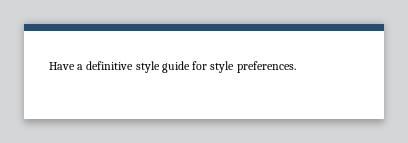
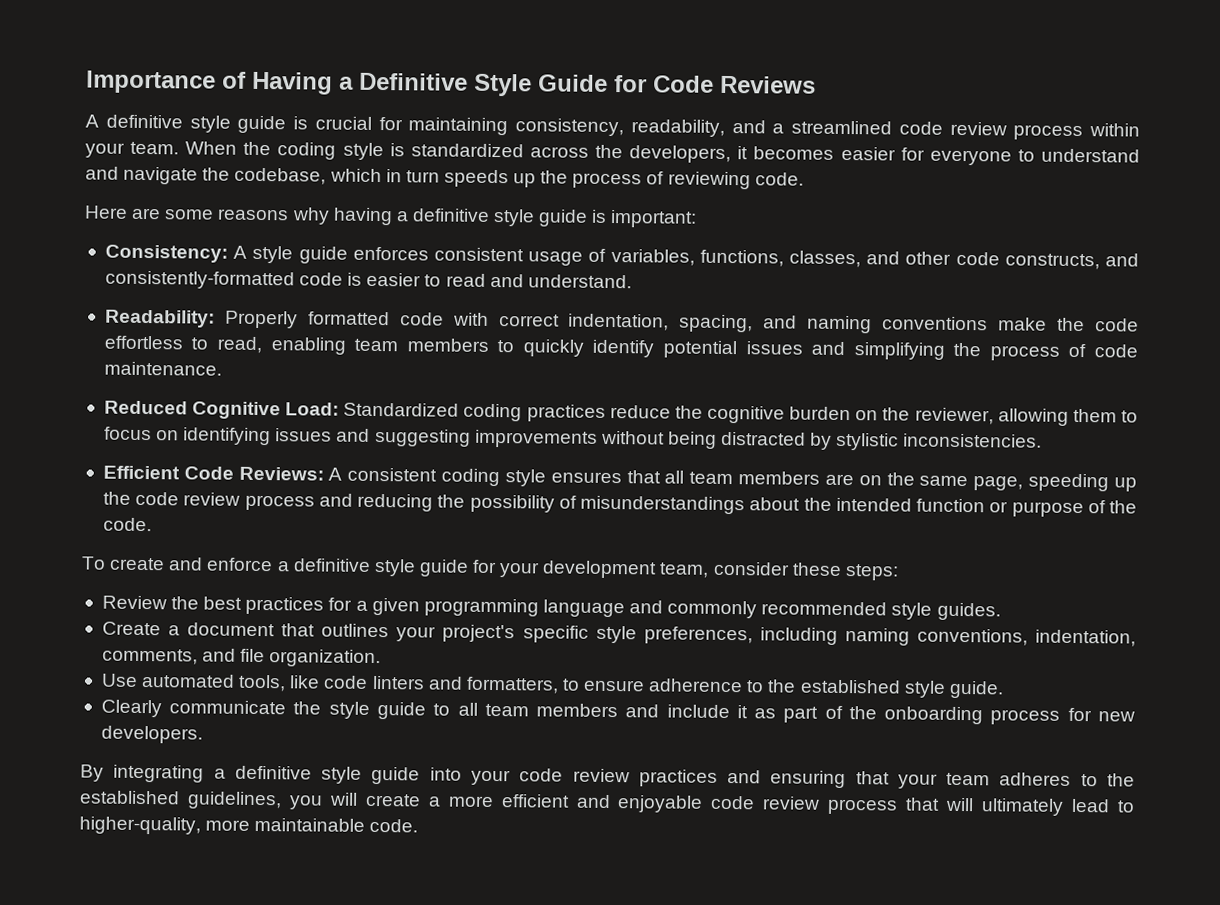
[49,62,75,70] Have -> [86,70,816,97] [85,114,1140,141] [85,141,1140,166] [85,166,804,190] [84,205,698,228] [104,244,1140,270] [104,270,632,290] [104,309,1139,334] [103,335,1138,361] [103,361,222,376] [103,400,1138,426] [103,426,1043,451] [102,465,1137,492] [102,491,1137,518] [102,517,152,532] [81,556,274,572] Importance of Having a Definitive Style Guide for Code Reviews // A definitive style guide is crucial for maintaining consistency, readability, and a streamlined code review process within your team. When the coding style is standardized across the developers, it becomes easier for everyone to understand and navigate the codebase, which in turn speeds up the process of reviewing code. // Here are some reasons why having a definitive style guide is important: // Consistency: A style guide enforces consistent usage of variables, functions, classes, and other code constructs, and consistently-formatted code is easier to read and understand. // Readability: Properly formatted code with correct indentation, spacing, and naming conventions make the code effortless to read, enabling team members to quickly identify potential issues and simplifying the process of code maintenance. // Reduced Cognitive Load: Standardized coding practices reduce the cognitive burden on the reviewer, allowing them to focus on identifying issues and suggesting improvements without being distracted by stylistic inconsistencies. // Efficient Code Reviews: A consistent coding style ensures that all team members are on the same page, speeding up the code review process and reducing the possibility of misunderstandings about the intended function or purpose of the code. // To create and enforce
[210,61,296,73] style preferences. -> [499,560,899,581] [101,595,1001,621] [101,621,1136,647] [101,648,382,668] [100,673,1004,699] [100,699,1135,725] [100,725,203,744] [80,764,1136,789] [79,790,1136,816] [79,816,419,835] your development team, consider these steps: // Review the best practices for a given programming language and commonly recommended style guides. // Create a document that outlines your project's specific style preferences, including naming conventions, indentation, comments, and file organization. // Use automated tools, like code linters and formatters, to ensure adherence to the established style guide. // Clearly communicate the style guide to all team members and include it as part of the onboarding process for new developers. // By integrating a definitive style guide into your code review practices and ensuring that your team adheres to the established guidelines, you will create a more efficient and enjoyable code review process that will ultimately lead to higher-quality, more maintainable code.

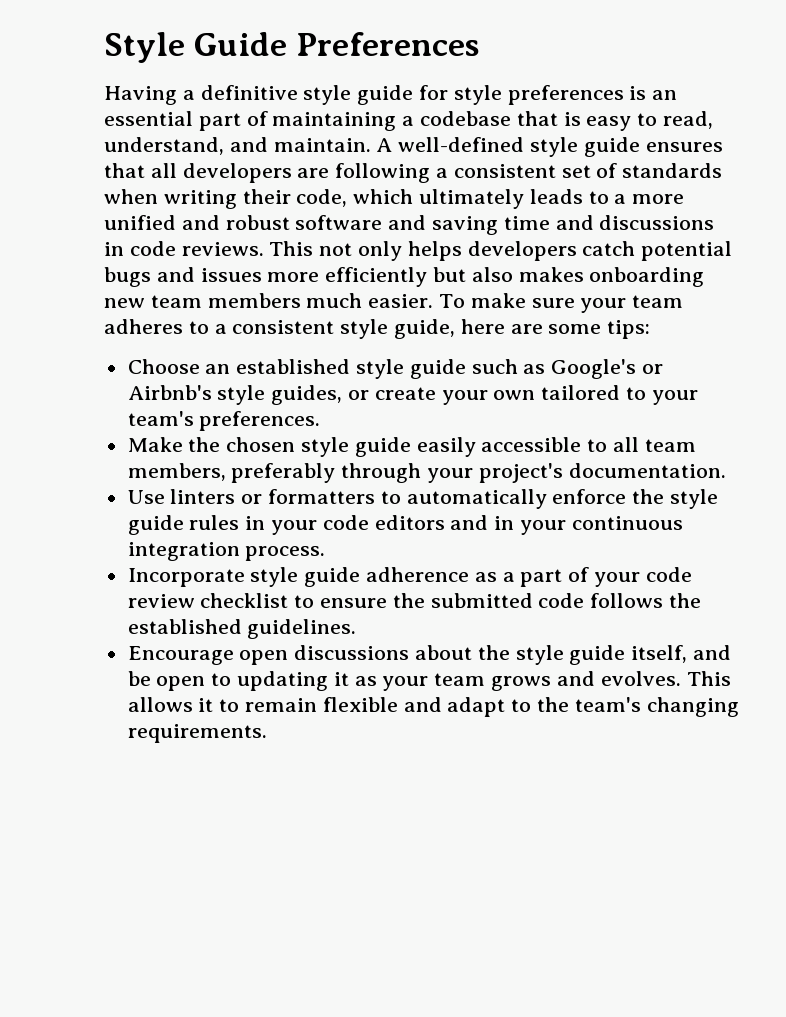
[86,70,816,97] [85,114,1140,141] [85,141,1140,166] [85,166,804,190] [84,205,698,228] [104,244,1140,270] [104,270,632,290] [104,309,1139,334] [103,335,1138,361] [103,361,222,376] [103,400,1138,426] [103,426,1043,451] [102,465,1137,492] [102,491,1137,518] [102,517,152,532] [81,556,274,572] Importance of Having a Definitive Style Guide for Code Reviews // A definitive style guide is crucial for maintaining consistency, readability, and a streamlined code review process within your team. When the coding style is standardized across the developers, it becomes easier for everyone to understand and navigate the codebase, which in turn speeds up the process of reviewing code. // Here are some reasons why having a definitive style guide is important: // Consistency: A style guide enforces consistent usage of variables, functions, classes, and other code constructs, and consistently-formatted code is easier to read and understand. // Readability: Properly formatted code with correct indentation, spacing, and naming conventions make the code effortless to read, enabling team members to quickly identify potential issues and simplifying the process of code maintenance. // Reduced Cognitive Load: Standardized coding practices reduce the cognitive burden on the reviewer, allowing them to focus on identifying issues and suggesting improvements without being distracted by stylistic inconsistencies. // Efficient Code Reviews: A consistent coding style ensures that all team members are on the same page, speeding up the code review process and reducing the possibility of misunderstandings about the intended function or purpose of the code. // To create and enforce -> [104,32,480,63] [104,86,177,105] Style Guide Preferences // Having
[499,560,899,581] [101,595,1001,621] [101,621,1136,647] [101,648,382,668] [100,673,1004,699] [100,699,1135,725] [100,725,203,744] [80,764,1136,789] [79,790,1136,816] [79,816,419,835] your development team, consider these steps: // Review the best practices for a given programming language and commonly recommended style guides. // Create a document that outlines your project's specific style preferences, including naming conventions, indentation, comments, and file organization. // Use automated tools, like code linters and formatters, to ensure adherence to the established style guide. // Clearly communicate the style guide to all team members and include it as part of the onboarding process for new developers. // By integrating a definitive style guide into your code review practices and ensuring that your team adheres to the established guidelines, you will create a more efficient and enjoyable code review process that will ultimately lead to higher-quality, more maintainable code. -> [453,85,678,105] [104,111,714,131] [104,137,723,157] [104,163,723,183] [104,189,685,209] [104,215,715,235] [104,241,733,261] [104,267,705,287] [104,293,684,313] [104,319,651,339] [127,359,664,379] [127,385,698,405] [127,411,321,431] [127,437,696,457] [127,463,726,483] [127,489,719,509] [127,515,683,535] [127,542,326,561] [127,567,692,587] [127,593,702,608] [127,619,357,639] [127,645,732,665] [127,671,731,691] [127,697,739,717] [127,724,267,743] style preferences is an essential part of maintaining a codebase that is easy to read, understand, and maintain. A well-defined style guide ensures that all developers are following a consistent set of standards when writing their code, which ultimately leads to a more unified and robust software and saving time and discussions in code reviews. This not only helps developers catch potential bugs and issues more efficiently but also makes onboarding new team members much easier. To make sure your team adheres to a consistent style guide, here are some tips: // Choose an established style guide such as Google's or Airbnb's style guides, or create your own tailored to your team's preferences. // Make the chosen style guide easily accessible to all team members, preferably through your project's documentation. // Use linters or formatters to automatically enforce the style guide rules in your code editors and in your continuous integration process. // Incorporate style guide adherence as a part of your code review checklist to ensure the submitted code follows the established guidelines. // Encourage open discussions about the style guide itself, and be open to updating it as your team grows and evolves. This allows it to remain flexible and adapt to the team's changing requirements.

